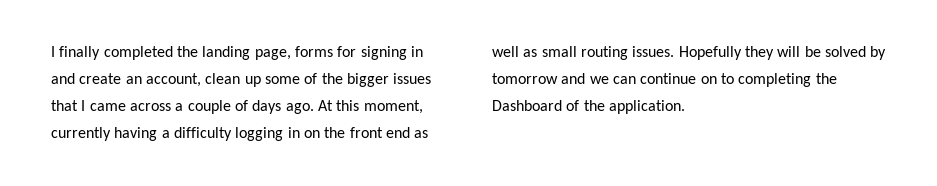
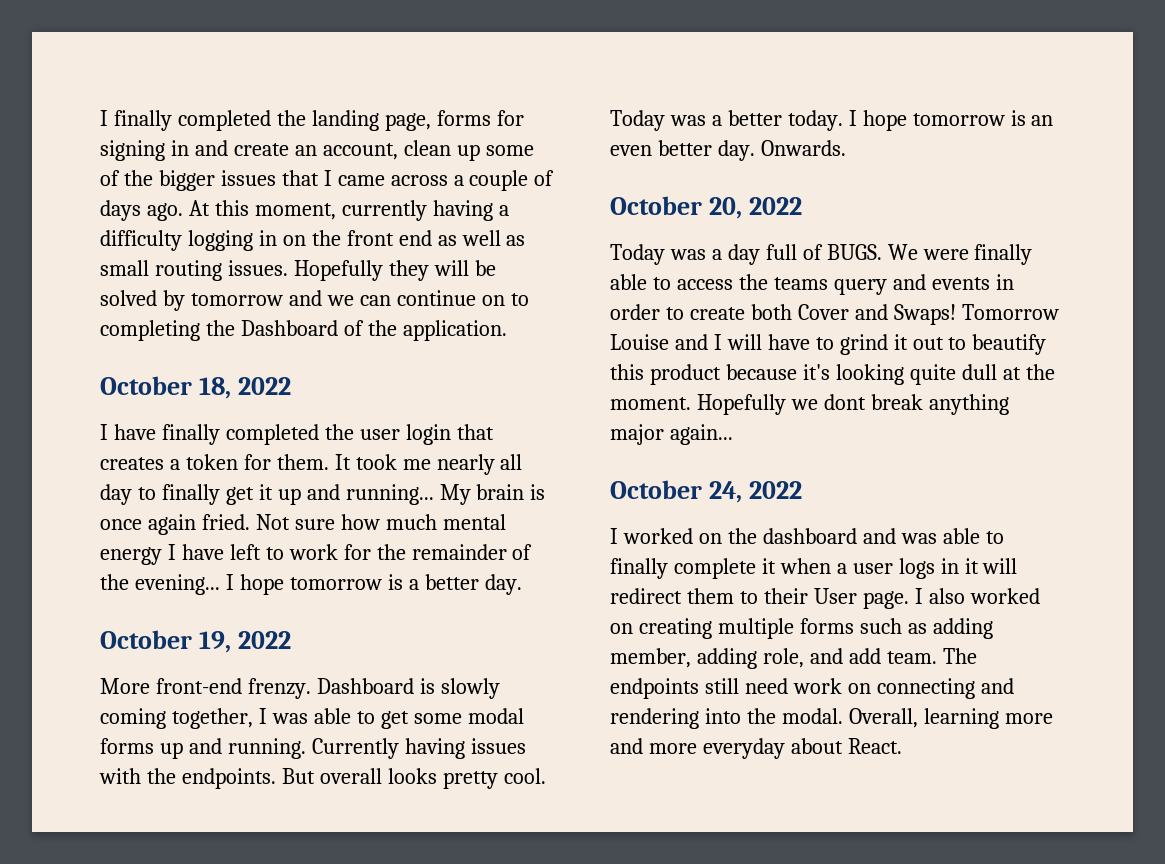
(685, 107) none -> [100,376,291,399] [100,424,494,445] [100,454,523,475] [100,484,546,505] [100,514,506,535] [100,544,533,565] [100,574,522,595] [100,630,291,653] [100,678,500,699] [100,708,524,729] [100,738,526,759] [99,768,546,789] [610,110,1054,131] [610,140,846,161] [610,196,802,219] [610,244,1033,265] [610,274,1014,295] [610,304,1059,325] [610,334,1047,355] [610,364,1055,385] [610,394,1009,415] [610,424,733,445] [610,480,802,503] [610,528,1004,544] [610,558,1018,579] [610,588,1040,609] [610,618,993,639] [610,648,977,669] [610,678,1014,699] [610,708,1053,729] [610,738,902,759] // October 18, 2022 // I have finally completed the user login that creates a token for them. It took me nearly all day to finally get it up and running... My brain is once again fried. Not sure how much mental energy I have left to work for the remainder of the evening... I hope tomorrow is a better day. // October 19, 2022 // More front-end frenzy. Dashboard is slowly coming together, I was able to get some modal forms up and running. Currently having issues with the endpoints. But overall looks pretty cool. Today was a better today. I hope tomorrow is an even better day. Onwards. // October 20, 2022 // Today was a day full of BUGS. We were finally able to access the teams query and events in order to create both Cover and Swaps! Tomorrow Louise and I will have to grind it out to beautify this product because it's looking quite dull at the moment. Hopefully we dont break anything major again... // October 24, 2022 // I worked on the dashboard and was able to finally complete it when a user logs in it will redirect them to their User page. I also worked on creating multiple forms such as adding member, adding role, and add team. The endpoints still need work on connecting and rendering into the modal. Overall, learning more and more everyday about React.

